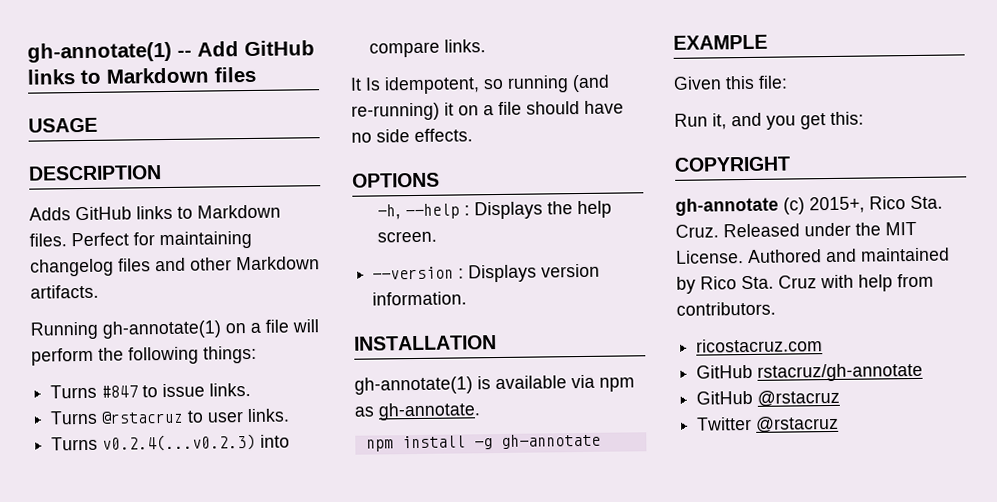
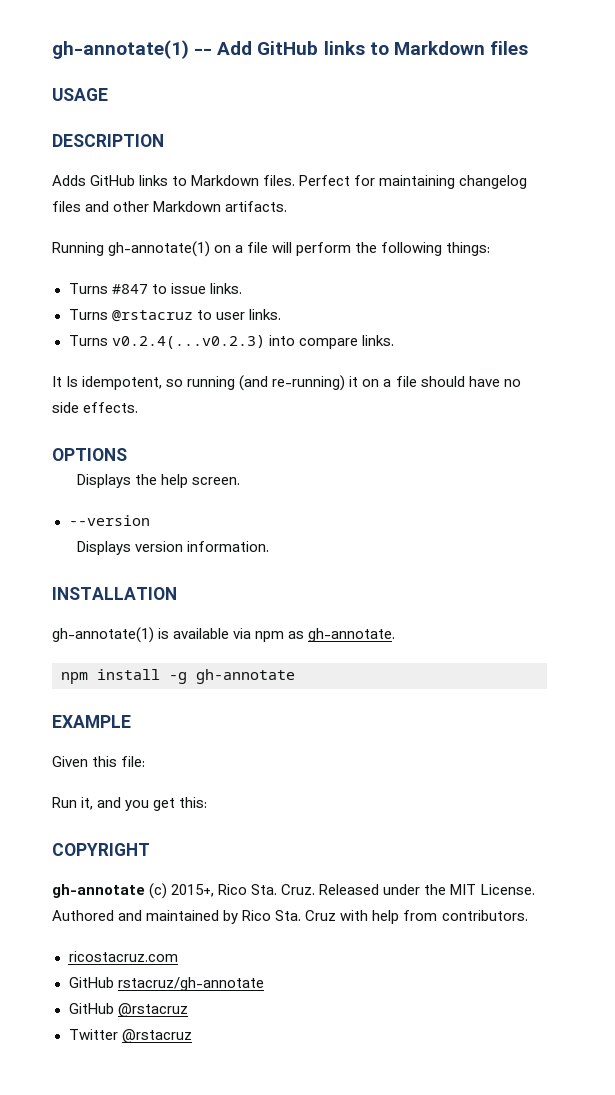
[377,203,471,220] -h, --help : -> (127, 454) none
[458,268,465,279] : -> (150, 520) //

